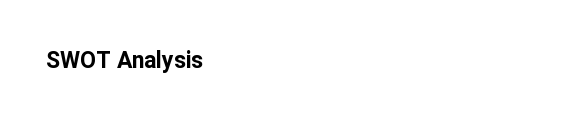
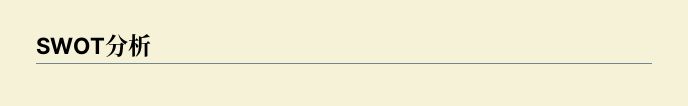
[117,50,204,73] Analysis -> [105,34,151,58] 分析

